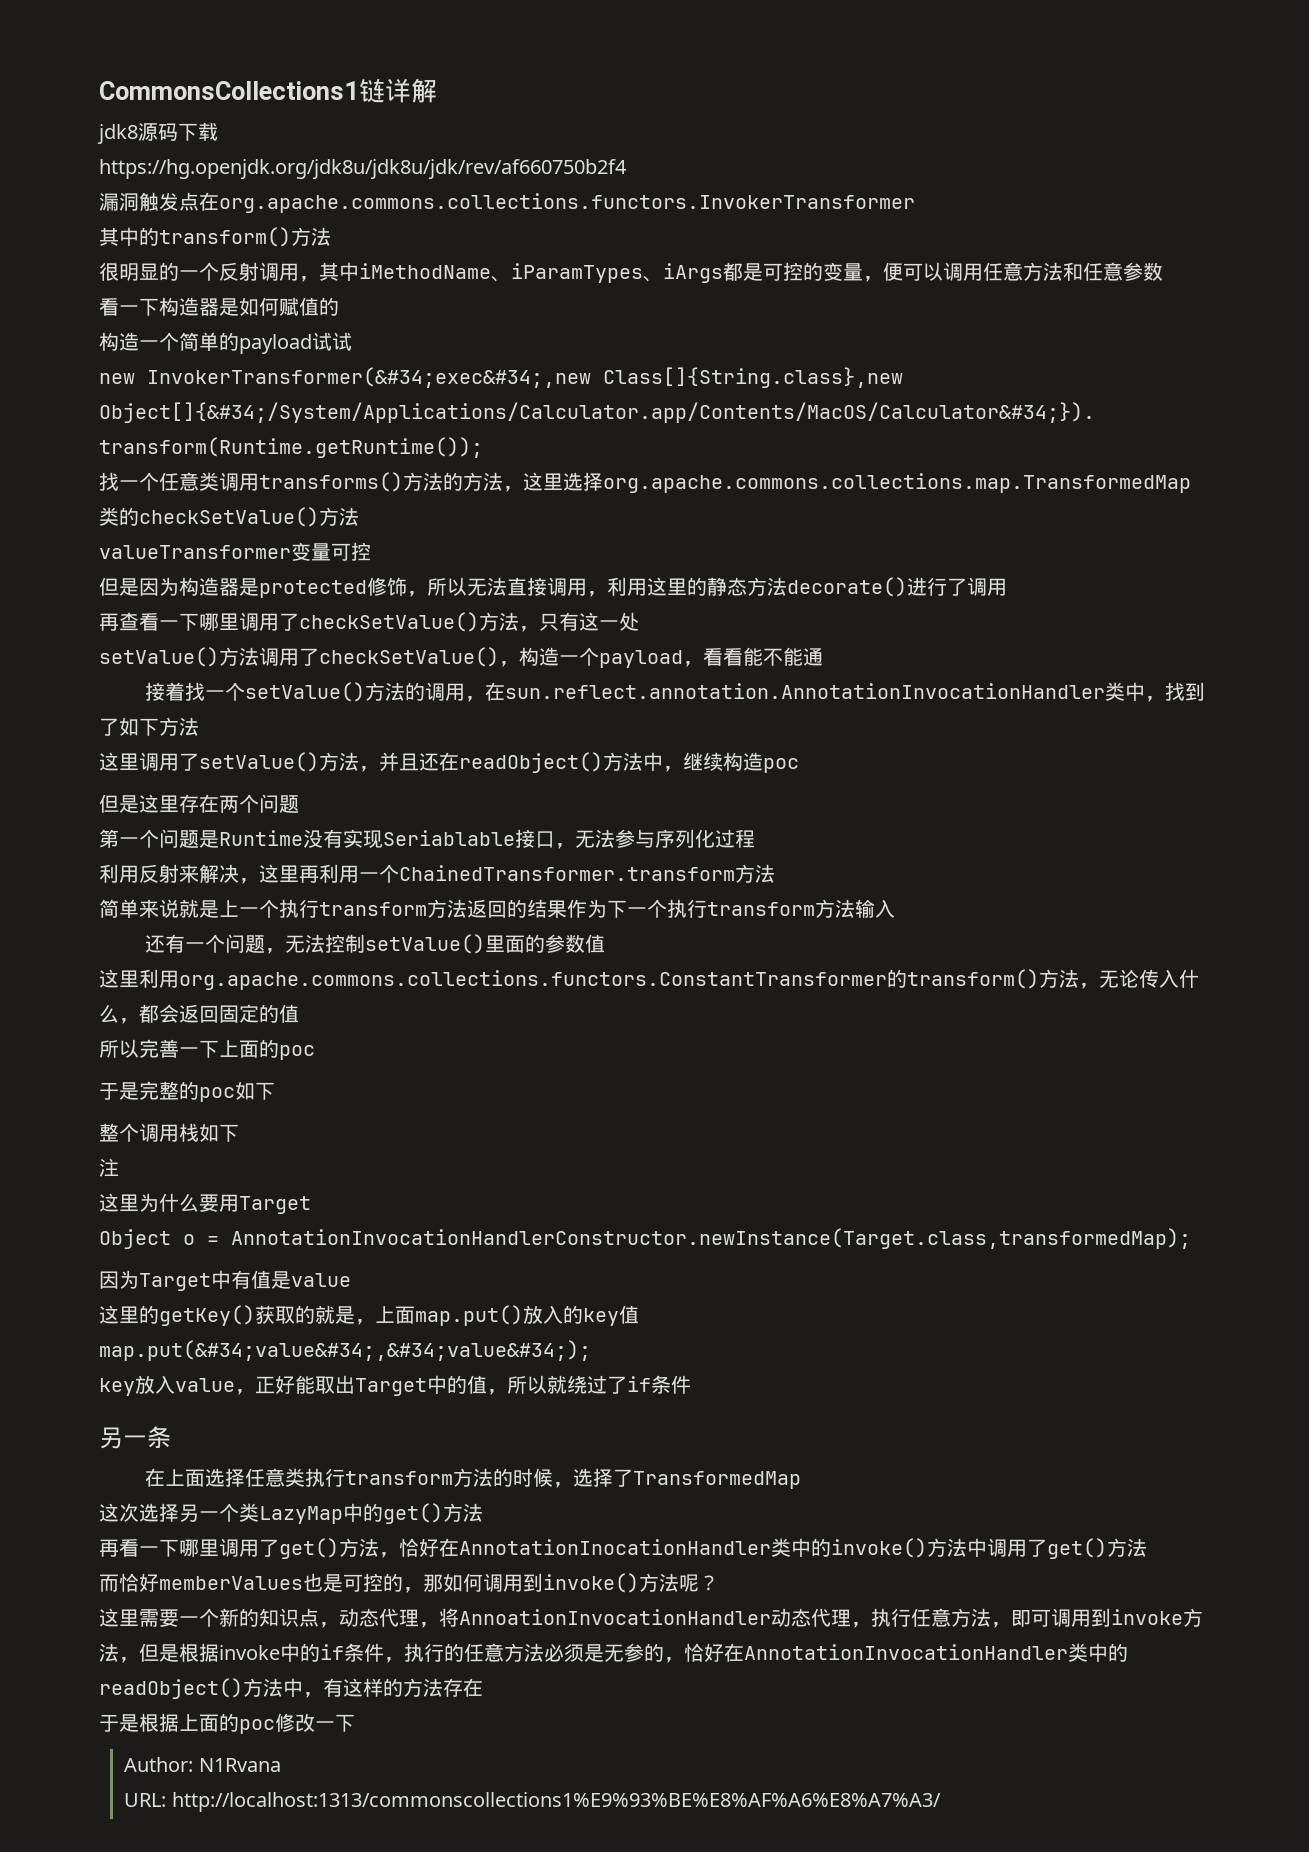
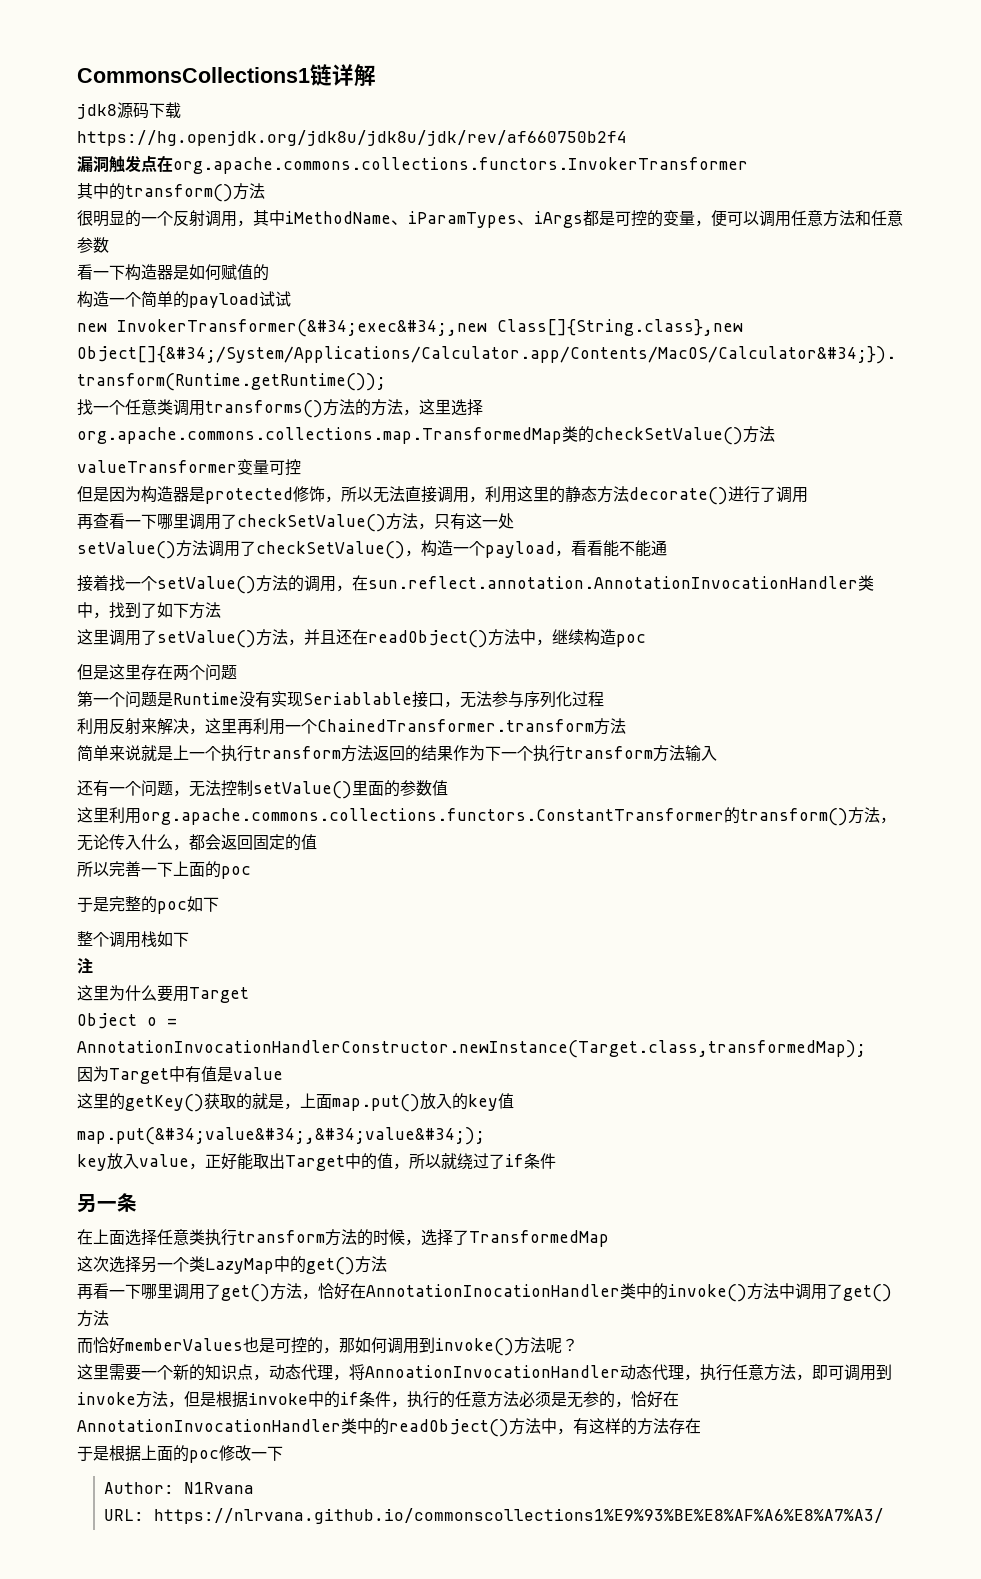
[171,1792,941,1812] http://localhost:1313/commonscollections1%E9%93%BE%E8%AF%A6%E8%A7%A3/ -> [154,1508,885,1524] https://nlrvana.github.io/commonscollections1%E9%93%BE%E8%AF%A6%E8%A7%A3/

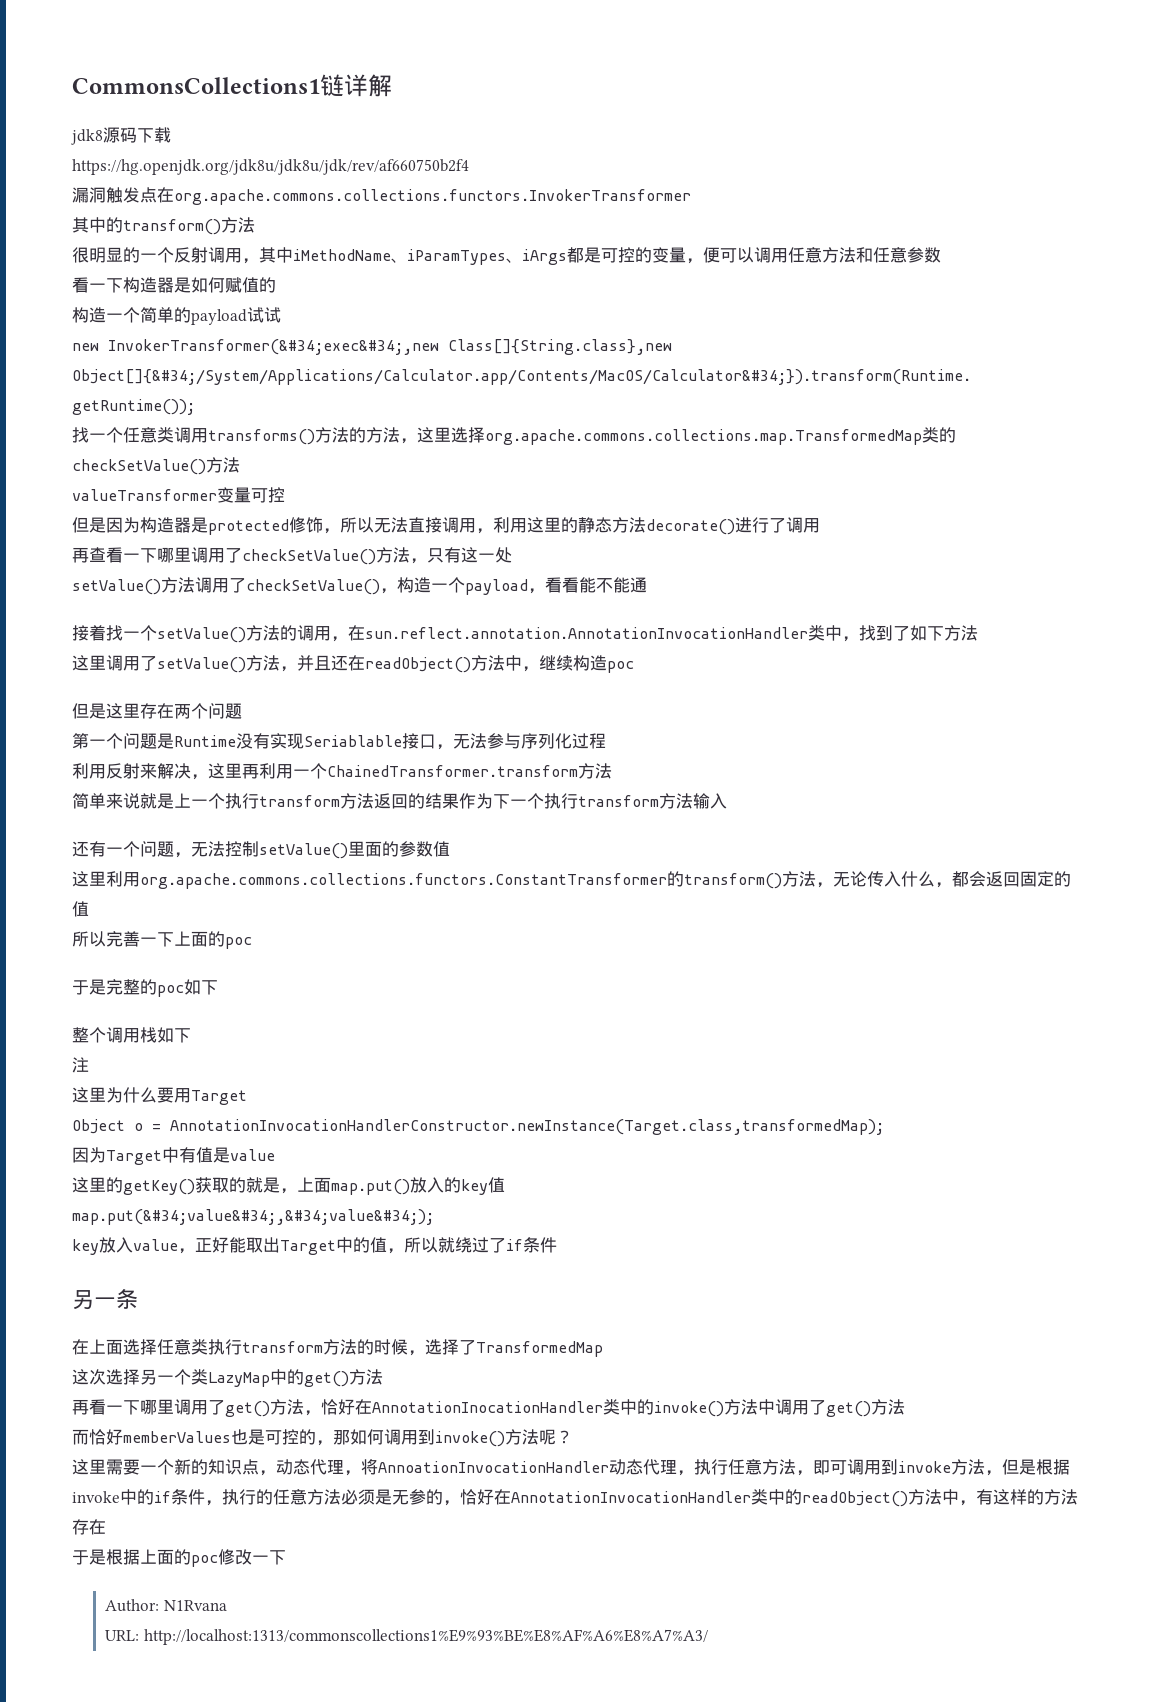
[154,1508,885,1524] https://nlrvana.github.io/commonscollections1%E9%93%BE%E8%AF%A6%E8%A7%A3/ -> [143,1629,708,1645] http://localhost:1313/commonscollections1%E9%93%BE%E8%AF%A6%E8%A7%A3/

